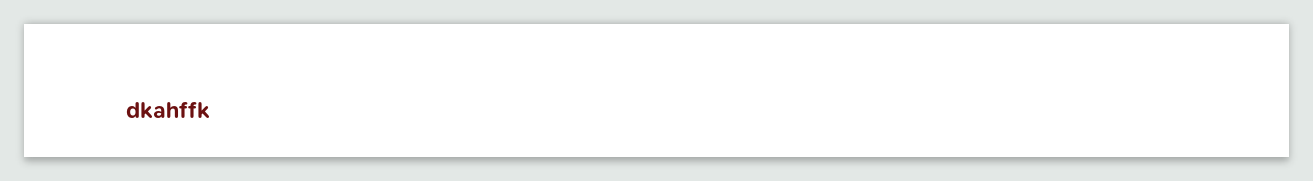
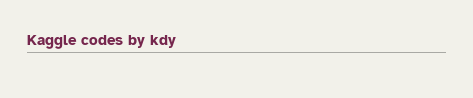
[126,101,210,119] dkahffk -> [27,35,176,49] Kaggle codes by kdy

